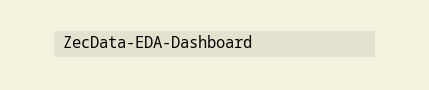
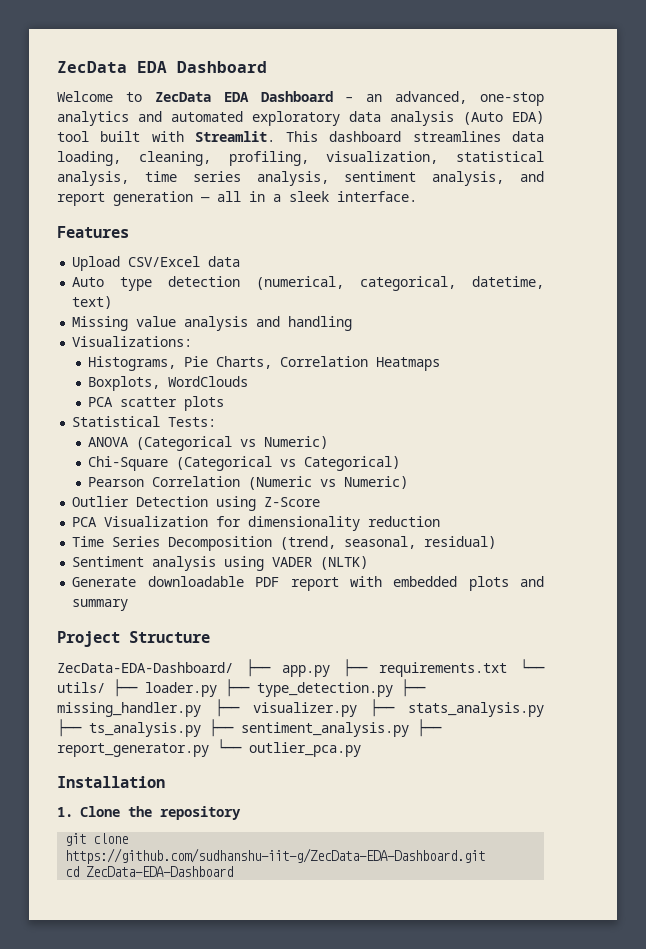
(63, 41) none -> [57,61,267,73] [57,91,544,106] [57,111,544,126] [57,131,544,142] [57,151,544,166] [57,171,544,186] [57,191,417,206] [57,226,129,238] [72,256,241,271] [72,276,544,291] [72,296,113,309] [72,316,353,331] [72,336,193,347] [88,356,441,371] [88,376,249,391] [88,396,225,411] [72,416,217,427] [88,436,329,451] [88,456,401,471] [88,476,409,490] [72,496,321,511] [72,516,441,531] [72,536,497,551] [72,556,369,571] [72,576,544,591] [72,599,129,611] [57,631,210,647] [57,659,545,677] [57,679,426,697] [57,699,544,717] [57,719,442,737] [57,739,361,757] [57,776,165,788] [57,806,241,820] [65,833,129,846] [65,848,486,864] [65,866,80,877] ZecData EDA Dashboard // Welcome to ZecData EDA Dashboard – an advanced, one-stop analytics and automated exploratory data analysis (Auto EDA) tool built with Streamlit. This dashboard streamlines data loading, cleaning, profiling, visualization, statistical analysis, time series analysis, sentiment analysis, and report generation — all in a sleek interface. // Features // Upload CSV/Excel data // Auto type detection (numerical, categorical, datetime, text) // Missing value analysis and handling // Visualizations: // Histograms, Pie Charts, Correlation Heatmaps // Boxplots, WordClouds // PCA scatter plots // Statistical Tests: // ANOVA (Categorical vs Numeric) // Chi-Square (Categorical vs Categorical) // Pearson Correlation (Numeric vs Numeric) // Outlier Detection using Z-Score // PCA Visualization for dimensionality reduction // Time Series Decomposition (trend, seasonal, residual) // Sentiment analysis using VADER (NLTK) // Generate downloadable PDF report with embedded plots and summary // Project Structure // ZecData-EDA-Dashboard/ ├── app.py ├── requirements.txt └── utils/ ├── loader.py ├── type_detection.py ├── missing_handler.py ├── visualizer.py ├── stats_analysis.py ├── ts_analysis.py ├── sentiment_analysis.py ├── report_generator.py └── outlier_pca.py // Installation // 1. Clone the repository // git clone https://github.com/sudhanshu-iit-g/ZecData-EDA-Dashboard.git // cd

